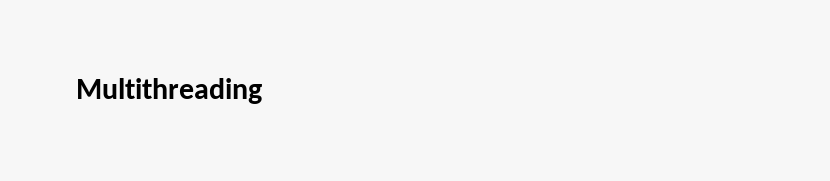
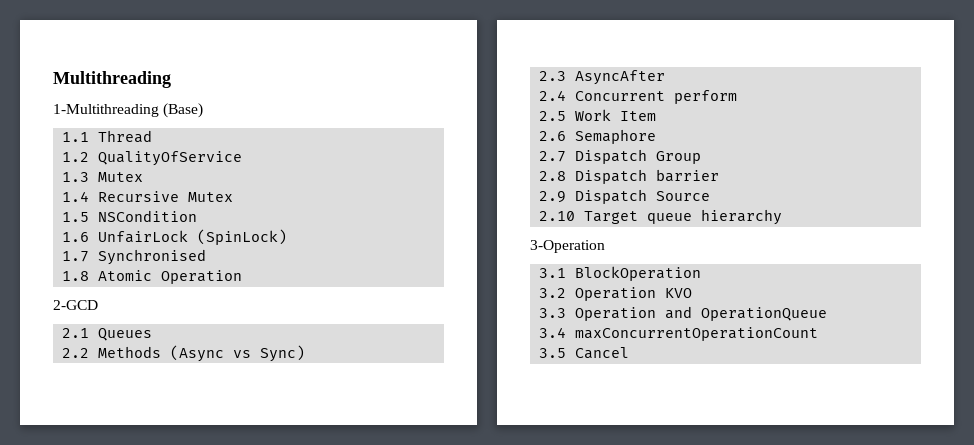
(262, 91) none -> [53,103,204,118] [62,130,153,143] [62,151,243,166] [62,172,144,182] [62,191,234,202] [62,210,198,222] [62,229,288,245] [62,249,207,265] [62,270,243,284] [53,300,98,310] [62,328,153,341] [62,345,306,362] [539,70,666,85] [539,90,738,104] [539,109,657,121] [539,129,657,144] [539,149,702,164] [539,169,720,184] [539,189,711,204] [539,209,783,225] [530,240,605,253] [539,266,702,281] [539,287,693,301] [539,306,828,321] [539,327,819,341] [539,347,630,359] // 1-Multithreading (Base) // 1.1 Thread // 1.2 QualityOfService // 1.3 Mutex // 1.4 Recursive Mutex // 1.5 NSCondition // 1.6 UnfairLock (SpinLock) // 1.7 Synchronised // 1.8 Atomic Operation // 2-GCD // 2.1 Queues // 2.2 Methods (Async vs Sync) // 2.3 AsyncAfter // 2.4 Concurrent perform // 2.5 Work Item // 2.6 Semaphore // 2.7 Dispatch Group // 2.8 Dispatch barrier // 2.9 Dispatch Source // 2.10 Target queue hierarchy // 3-Operation // 3.1 BlockOperation // 3.2 Operation KVO // 3.3 Operation and OperationQueue // 3.4 maxConcurrentOperationCount // 3.5 Cancel

